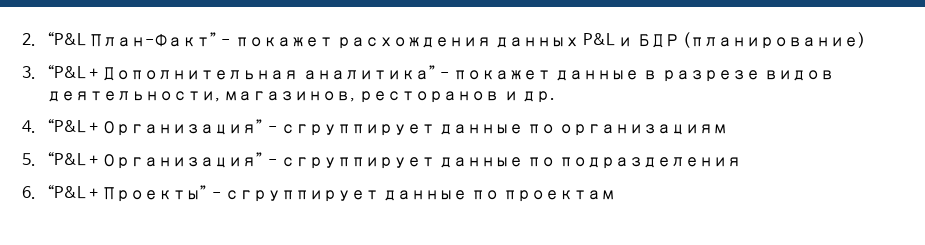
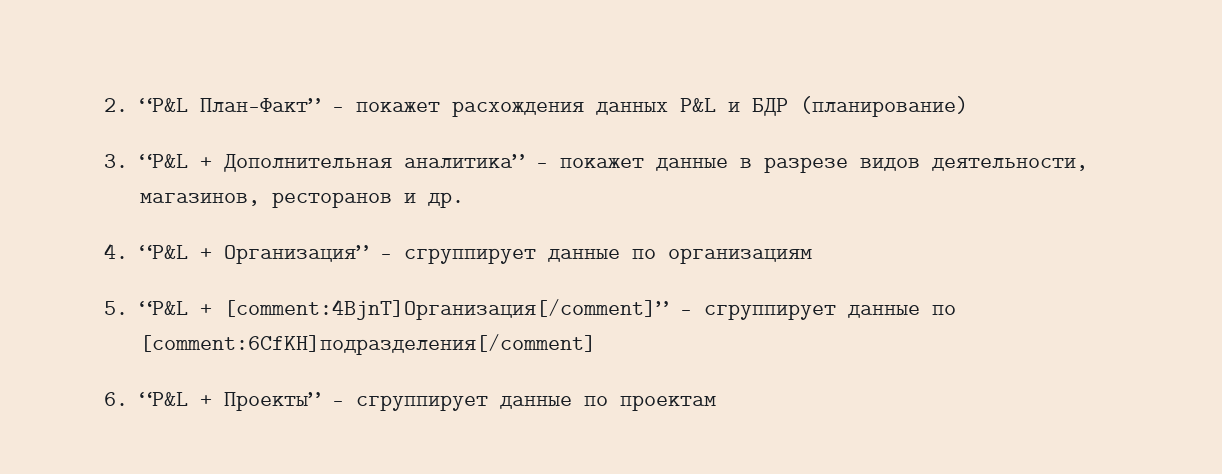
[102,152,742,169] Организация” - сгруппирует данные по подразделения -> [223,299,956,320] [139,334,596,355] [comment:4BjnT]Организация[/comment]” - сгруппирует данные по [comment:6CfKH]подразделения[/comment]

